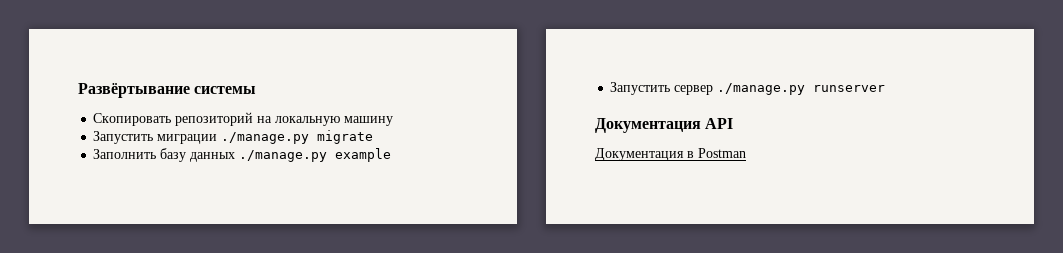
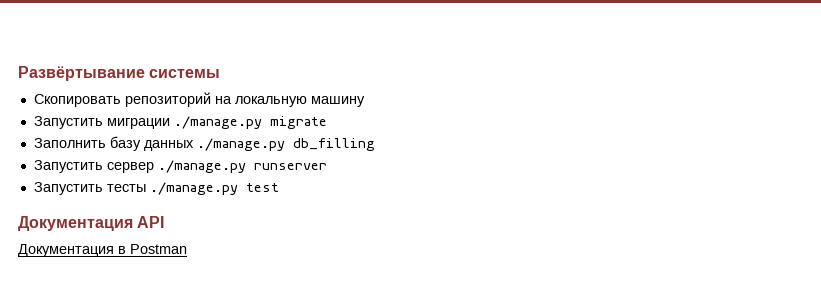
[335,148,392,162] example -> [292,138,375,151] db_filling
(886, 88) none -> [33,182,279,195] // Запустить тесты ./manage.py test

